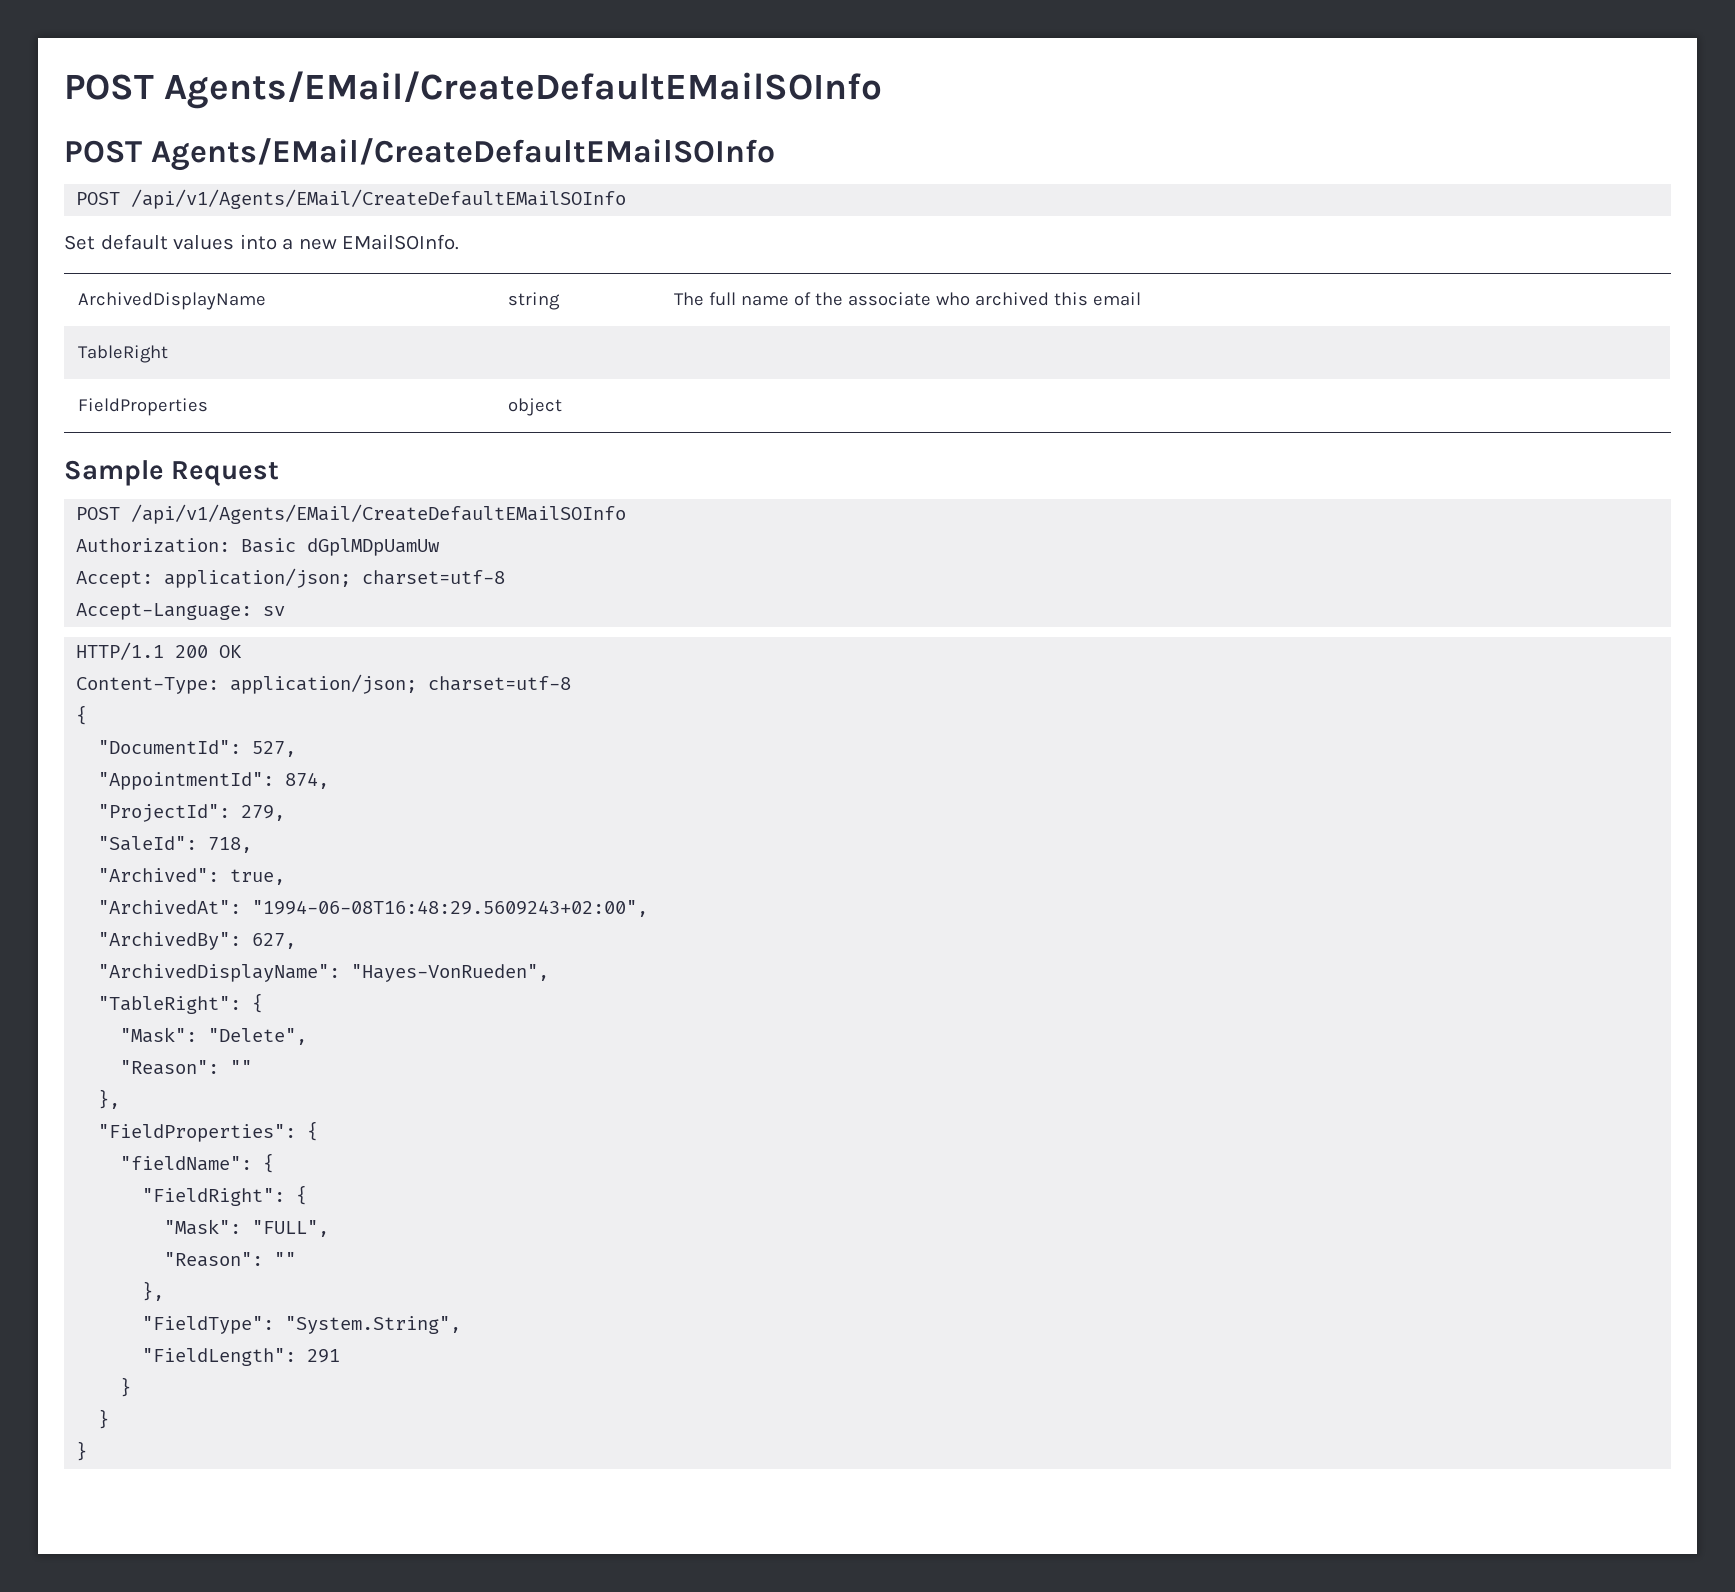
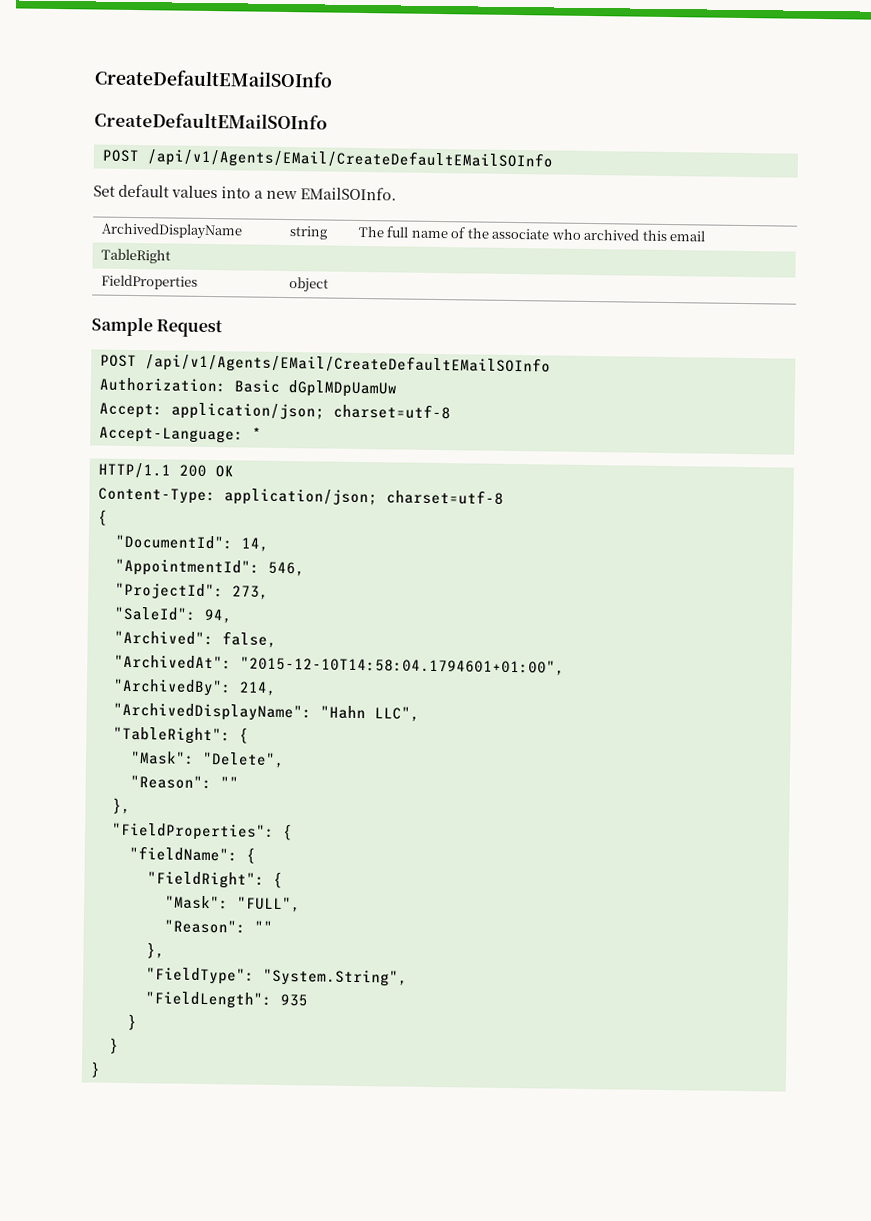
[64,71,882,109] [64,138,775,171] POST Agents/EMail/CreateDefaultEMailSOInfo // POST Agents/EMail/CreateDefaultEMailSOInfo -> [94,68,333,88] [94,111,328,130] CreateDefaultEMailSOInfo // CreateDefaultEMailSOInfo
[263,606,286,616] sv -> [251,427,262,440] *
[252,741,297,757] 527, -> [240,537,269,552] 14,
[285,772,330,789] 874, -> [267,561,305,577] 546,
[241,805,286,821] 279, -> [231,585,269,600] 273,
[208,837,253,853] 718, -> [203,608,232,624] 94,
[230,869,286,885] true, -> [221,631,277,648] false,
[252,900,649,917] "1994-06-08T16:48:29.5609243+02:00", -> [239,656,565,676] "2015-12-10T14:58:04.1794601+01:00",
[252,933,297,949] 627, -> [238,681,277,696] 214,
[351,964,550,982] "Hayes-VonRueden", -> [319,705,420,722] "Hahn LLC",
[307,1349,341,1363] 291 -> [279,993,308,1007] 935

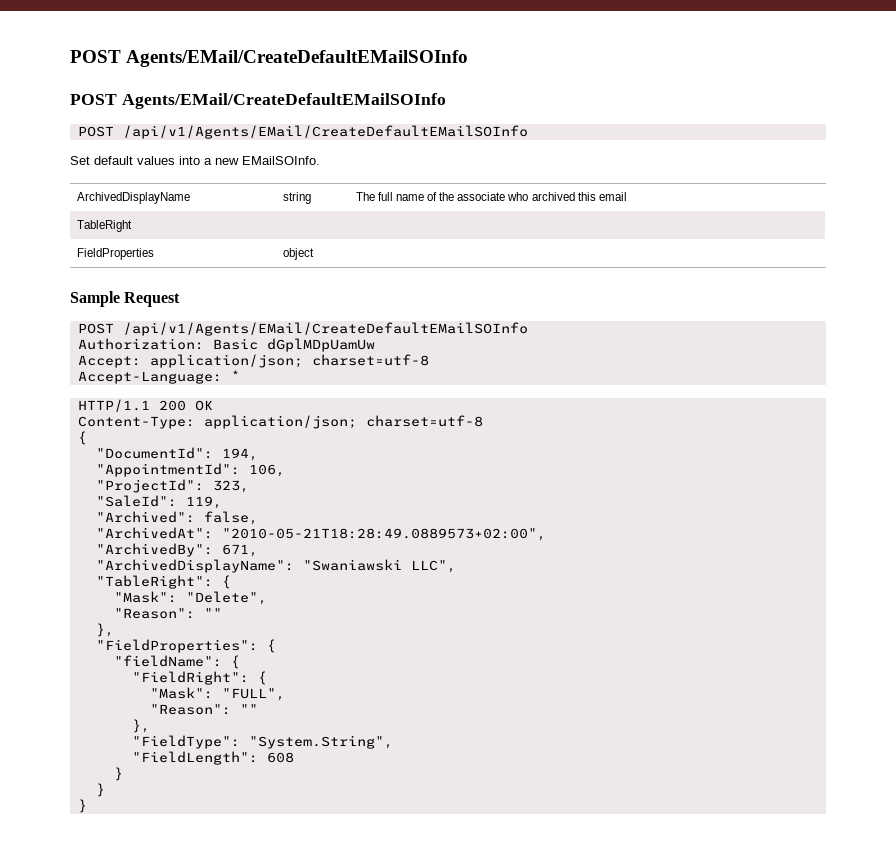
[94,68,333,88] [94,111,328,130] CreateDefaultEMailSOInfo // CreateDefaultEMailSOInfo -> [70,50,469,67] [70,93,446,109] POST Agents/EMail/CreateDefaultEMailSOInfo // POST Agents/EMail/CreateDefaultEMailSOInfo
[240,537,269,552] 14, -> [221,448,258,461] 194,
[267,561,305,577] 546, -> [248,464,285,477] 106,
[231,585,269,600] 273, -> [212,480,249,493] 323,
[203,608,232,624] 94, -> [185,496,222,509] 119,
[239,656,565,676] "2015-12-10T14:58:04.1794601+01:00", -> [221,528,546,541] "2010-05-21T18:28:49.0889573+02:00",
[238,681,277,696] 214, -> [221,544,258,557] 671,
[319,705,366,720] "Hahn -> [302,559,402,571] "Swaniawski
[279,993,308,1007] 935 -> [266,752,294,763] 608

